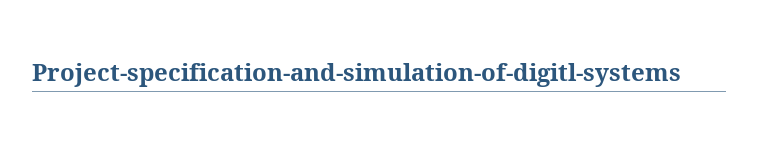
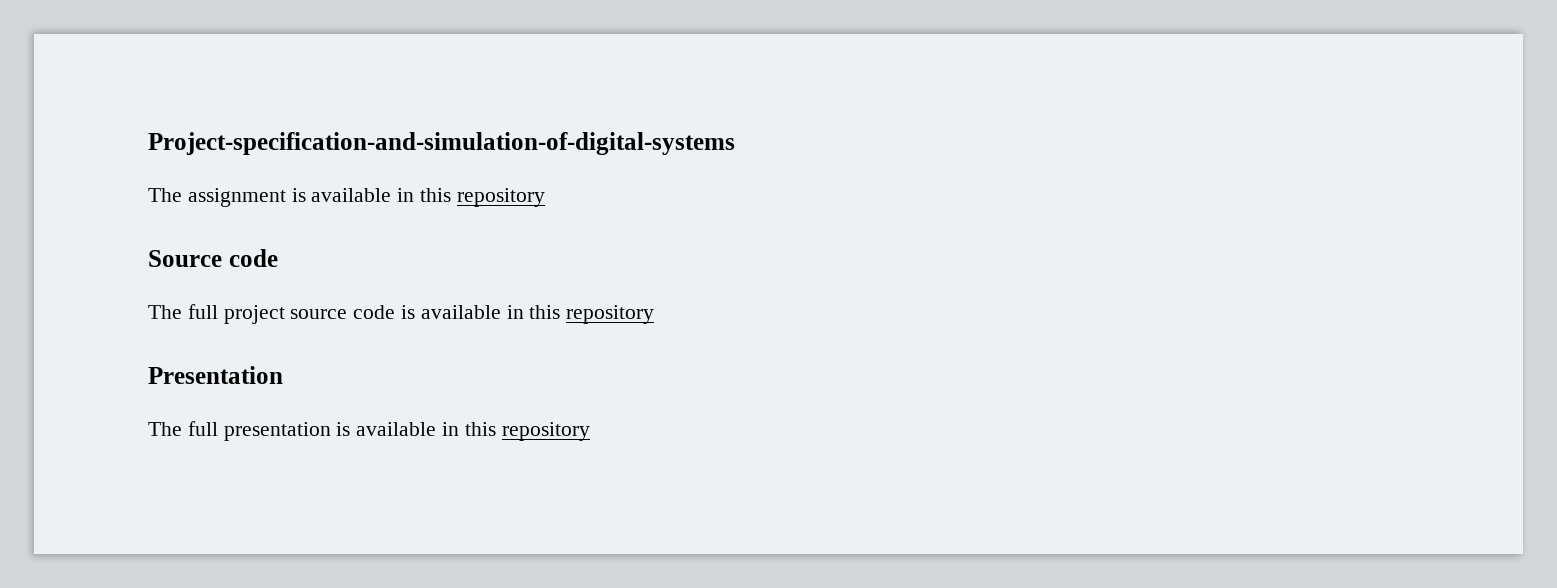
[32,63,681,87] Project-specification-and-simulation-of-digitl-systems -> [148,132,735,155] [148,188,545,207] [148,249,278,267] [148,304,655,324] [148,366,283,384] [148,421,590,441] Project-specification-and-simulation-of-digital-systems // The assignment is available in this repository // Source code // The full project source code is available in this repository // Presentation // The full presentation is available in this repository

